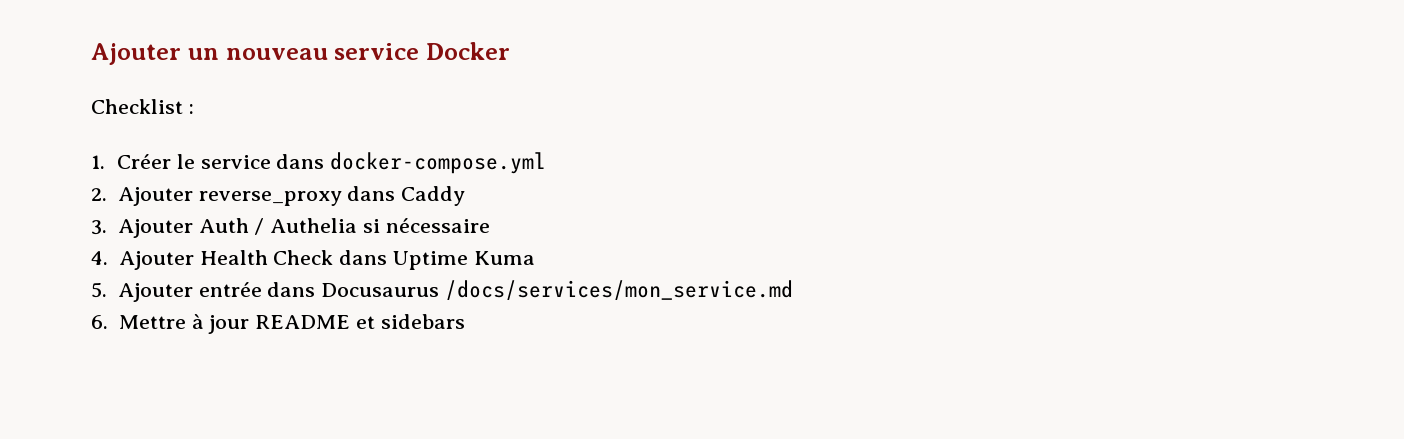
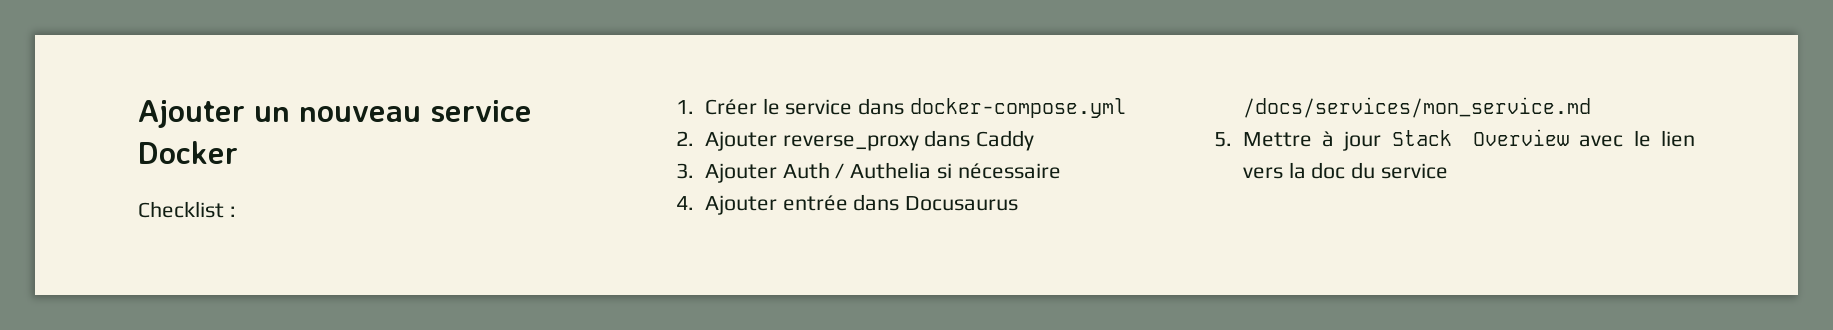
[199,250,535,270] [91,282,193,302] Health Check dans Uptime Kuma // 5. Ajouter -> (777, 205) none
[91,315,108,329] 6. -> [1214,132,1232,147] 5.
[255,314,465,329] README et sidebars -> [1391,129,1695,147] [1242,162,1448,179] Stack Overview avec le lien vers la doc du service

